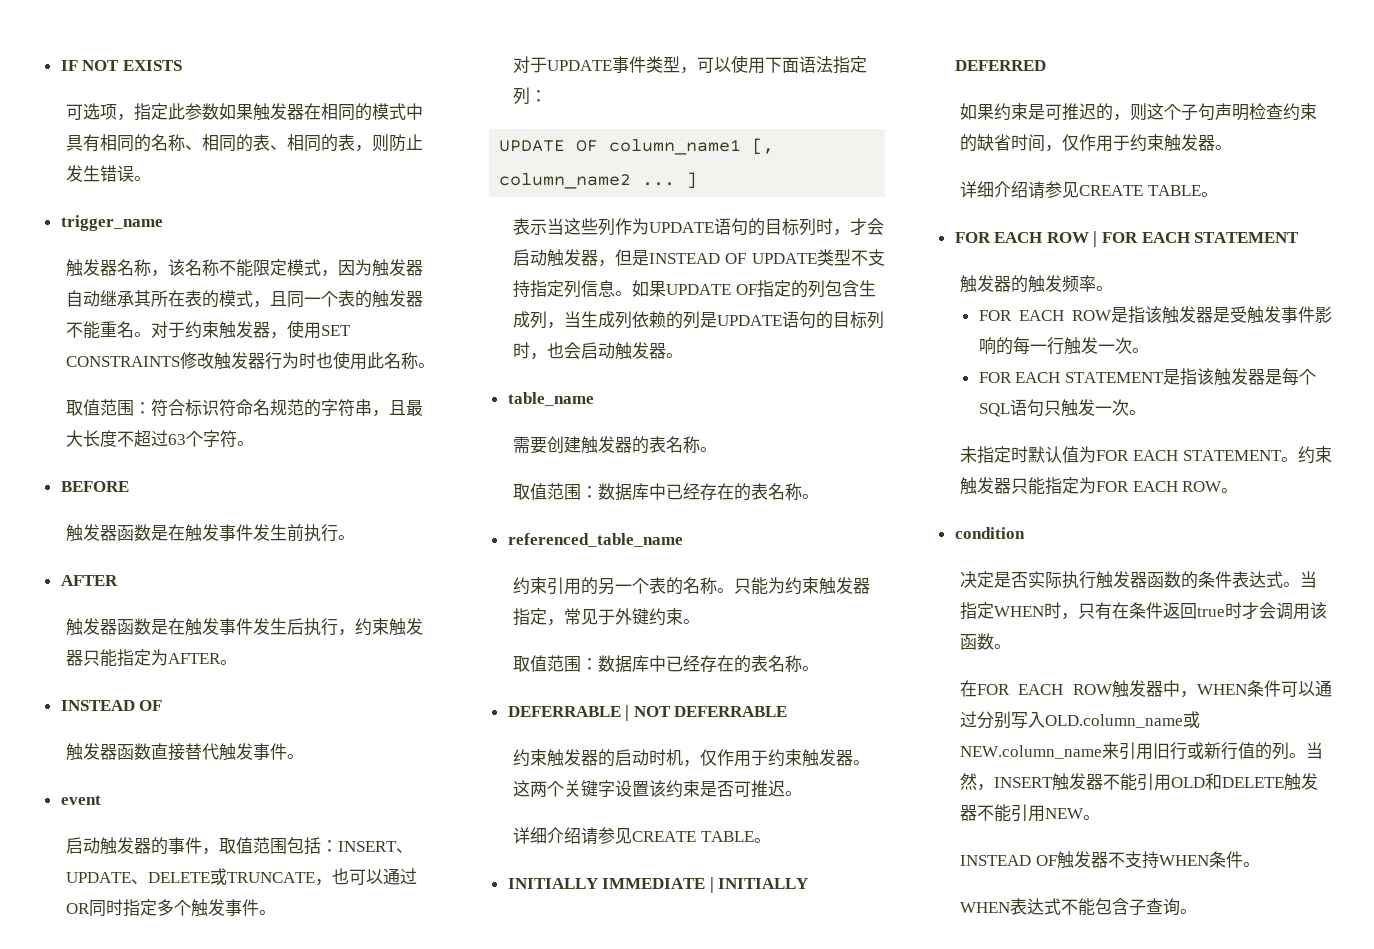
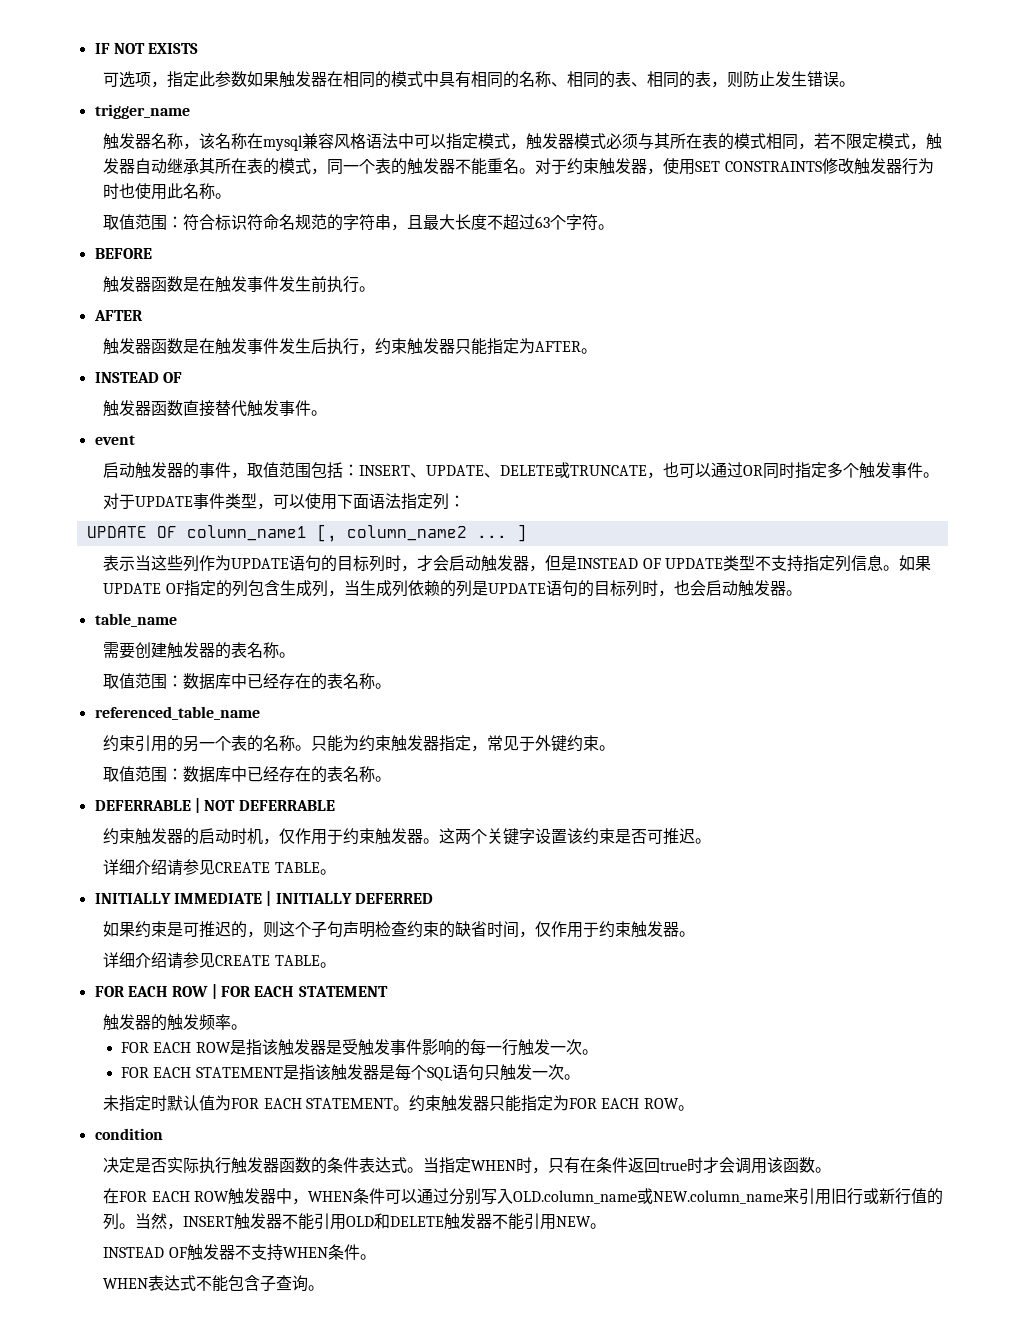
[218,259,253,277] 不能 -> [247,133,847,151] 在mysql兼容风格语法中可以指定模式，触发器模式必须与其所在表的模式相同，若不
[337,259,372,276] 因为 -> (927, 146) none
[269,291,287,306] 且 -> (328, 171) none

